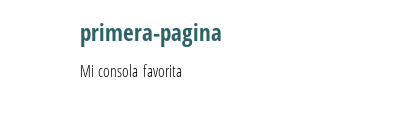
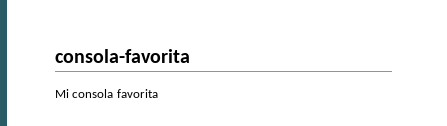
[80,23,222,47] primera-pagina -> [55,49,190,63] consola-favorita

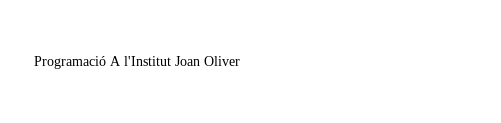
[55,49,190,63] [55,89,158,98] consola-favorita // Mi consola favorita -> [34,56,240,69] Programació A l'Institut Joan Oliver

